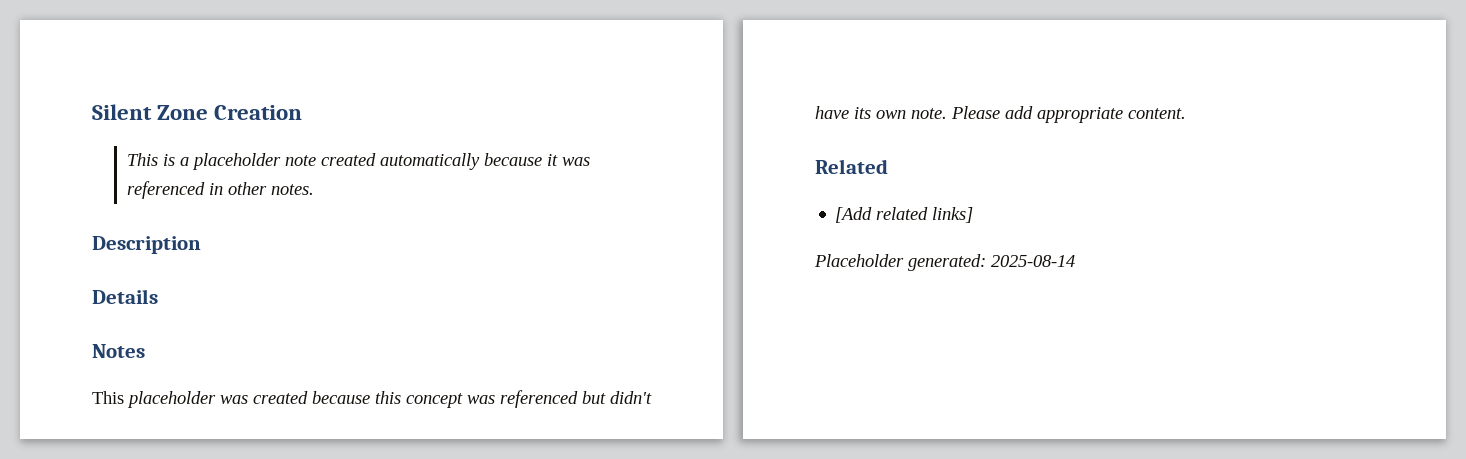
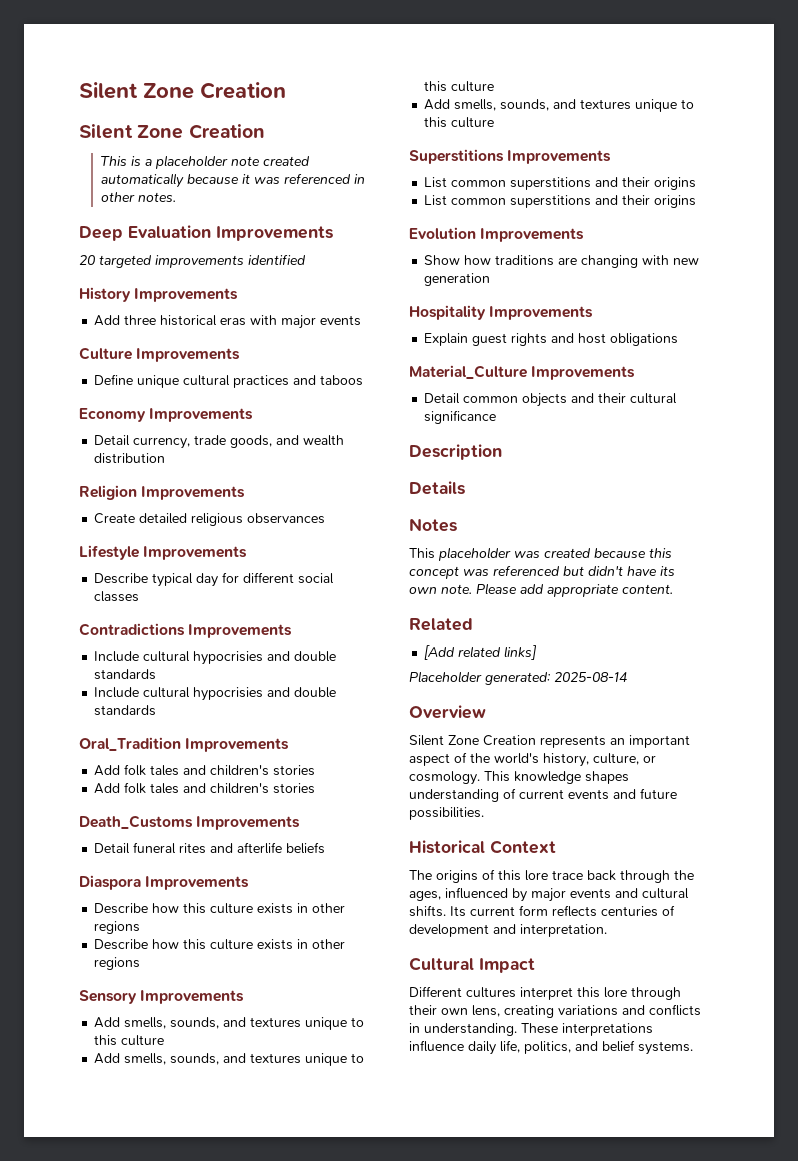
[92,104,303,120] Silent Zone Creation -> [79,82,286,99] [79,124,265,139] Silent Zone Creation // Silent Zone Creation
(314, 189) none -> [79,225,333,241] [79,254,306,268] [79,287,239,302] [94,315,362,329] [79,347,241,362] [94,374,364,388] [79,408,254,422] [94,435,345,449] [94,453,166,464] [79,485,246,500] [94,513,326,526] [79,545,248,560] [94,572,335,587] [94,591,140,602] [79,623,293,638] [94,651,337,665] [94,669,157,680] [94,687,337,701] [94,705,157,716] [79,737,290,752] [94,764,316,776] [94,782,316,794] [79,815,301,830] [94,842,326,854] [79,875,250,890] [94,903,346,914] [94,921,141,934] [94,939,346,950] [94,957,141,970] [79,990,245,1004] [94,1017,365,1030] [94,1035,165,1046] [94,1053,365,1066] [424,81,495,92] [424,99,695,112] [424,117,495,128] [409,149,612,164] [424,177,697,190] [424,195,697,208] [409,227,585,242] [424,255,700,268] [424,273,491,286] [409,305,594,320] [424,333,679,346] [409,365,636,380] [424,393,678,407] [424,410,497,424] // Deep Evaluation Improvements // 20 targeted improvements identified // History Improvements // Add three historical eras with major events // Culture Improvements // Define unique cultural practices and taboos // Economy Improvements // Detail currency, trade goods, and wealth distribution // Religion Improvements // Create detailed religious observances // Lifestyle Improvements // Describe typical day for different social classes // Contradictions Improvements // Include cultural hypocrisies and double standards // Include cultural hypocrisies and double standards // Oral_Tradition Improvements // Add folk tales and children's stories // Add folk tales and children's stories // Death_Customs Improvements // Detail funeral rites and afterlife beliefs // Diaspora Improvements // Describe how this culture exists in other regions // Describe how this culture exists in other regions // Sensory Improvements // Add smells, sounds, and textures unique to this culture // Add smells, sounds, and textures unique to this culture // Add smells, sounds, and textures unique to this culture // Superstitions Improvements // List common superstitions and their origins // List common superstitions and their origins // Evolution Improvements // Show how traditions are changing with new generation // Hospitality Improvements // Explain guest rights and host obligations // Material_Culture Improvements // Detail common objects and their cultural significance
(1075, 261) none -> [409,705,486,719] [409,735,690,748] [409,752,656,767] [409,771,629,785] [409,788,677,802] [409,807,484,820] [409,840,556,854] [409,869,694,883] [409,887,689,902] [409,905,675,917] [409,924,607,937] [409,957,535,973] [409,986,681,1000] [409,1004,701,1018] [409,1023,653,1036] [409,1040,693,1055] // Overview // Silent Zone Creation represents an important aspect of the world's history, culture, or cosmology. This knowledge shapes understanding of current events and future possibilities. // Historical Context // The origins of this lore trace back through the ages, influenced by major events and cultural shifts. Its current form reflects centuries of development and interpretation. // Cultural Impact // Different cultures interpret this lore through their own lens, creating variations and conflicts in understanding. These interpretations influence daily life, politics, and belief systems.

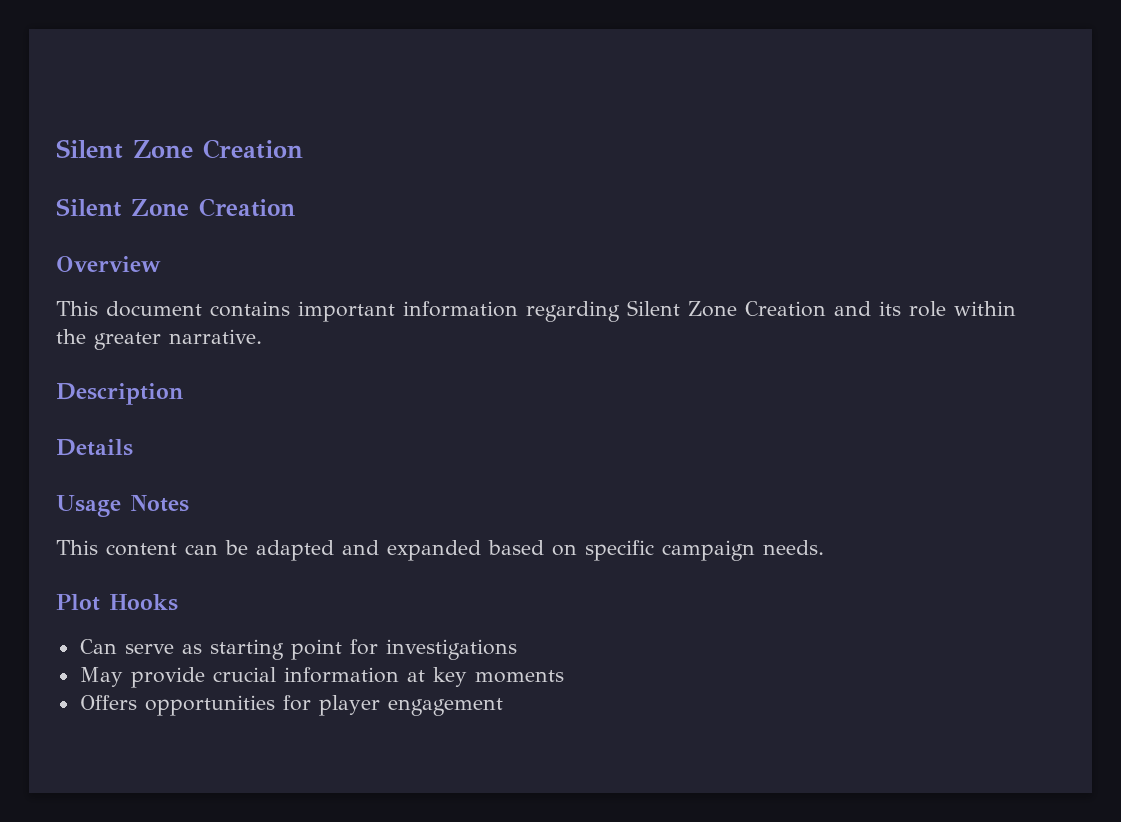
[100,155,310,169] [100,173,365,188] [100,192,176,202] [79,225,333,241] [79,254,306,268] [79,287,239,302] [94,315,362,329] [79,347,241,362] [94,374,364,388] [79,408,254,422] [94,435,345,449] [94,453,166,464] [79,485,246,500] [94,513,326,526] [79,545,248,560] [94,572,335,587] [94,591,140,602] [79,623,293,638] [94,651,337,665] [94,669,157,680] [94,687,337,701] [94,705,157,716] [79,737,290,752] [94,764,316,776] [94,782,316,794] [79,815,301,830] [94,842,326,854] [79,875,250,890] [94,903,346,914] [94,921,141,934] [94,939,346,950] [94,957,141,970] [79,990,245,1004] [94,1017,365,1030] [94,1035,165,1046] [94,1053,365,1066] [424,81,495,92] [424,99,695,112] [424,117,495,128] [409,149,612,164] [424,177,697,190] [424,195,697,208] [409,227,585,242] [424,255,700,268] [424,273,491,286] [409,305,594,320] [424,333,679,346] [409,365,636,380] [424,393,678,407] [424,410,497,424] // This is a placeholder note created automatically because it was referenced in other notes. // Deep Evaluation Improvements // 20 targeted improvements identified // History Improvements // Add three historical eras with major events // Culture Improvements // Define unique cultural practices and taboos // Economy Improvements // Detail currency, trade goods, and wealth distribution // Religion Improvements // Create detailed religious observances // Lifestyle Improvements // Describe typical day for different social classes // Contradictions Improvements // Include cultural hypocrisies and double standards // Include cultural hypocrisies and double standards // Oral_Tradition Improvements // Add folk tales and children's stories // Add folk tales and children's stories // Death_Customs Improvements // Detail funeral rites and afterlife beliefs // Diaspora Improvements // Describe how this culture exists in other regions // Describe how this culture exists in other regions // Sensory Improvements // Add smells, sounds, and textures unique to this culture // Add smells, sounds, and textures unique to this culture // Add smells, sounds, and textures unique to this culture // Superstitions Improvements // List common superstitions and their origins // List common superstitions and their origins // Evolution Improvements // Show how traditions are changing with new generation // Hospitality Improvements // Explain guest rights and host obligations // Material_Culture Improvements // Detail common objects and their cultural significance -> [56,256,161,272] [56,300,1016,322] [56,329,262,350] // Overview // This document contains important information regarding Silent Zone Creation and its role within the greater narrative.
(465, 488) none -> [56,495,121,517] Usage
[438,547,672,561] [409,565,675,579] [409,583,673,597] [409,618,473,631] [424,645,538,660] [409,671,627,685] [409,705,486,719] [409,735,690,748] [409,752,656,767] [409,771,629,785] [409,788,677,802] [409,807,484,820] [409,840,556,854] [409,869,694,883] [409,887,689,902] [409,905,675,917] [409,924,607,937] [409,957,535,973] [409,986,681,1000] [409,1004,701,1018] [409,1023,653,1036] [409,1040,693,1055] placeholder was created because this concept was referenced but didn't have its own note. Please add appropriate content. // Related // [Add related links] // Placeholder generated: 2025-08-14 // Overview // Silent Zone Creation represents an important aspect of the world's history, culture, or cosmology. This knowledge shapes understanding of current events and future possibilities. // Historical Context // The origins of this lore trace back through the ages, influenced by major events and cultural shifts. Its current form reflects centuries of development and interpretation. // Cultural Impact // Different cultures interpret this lore through their own lens, creating variations and conflicts in understanding. These interpretations influence daily life, politics, and belief systems. -> [106,540,824,561] [56,594,178,611] [79,639,517,660] [79,667,564,688] [79,695,503,716] content can be adapted and expanded based on specific campaign needs. // Plot Hooks // Can serve as starting point for investigations // May provide crucial information at key moments // Offers opportunities for player engagement

